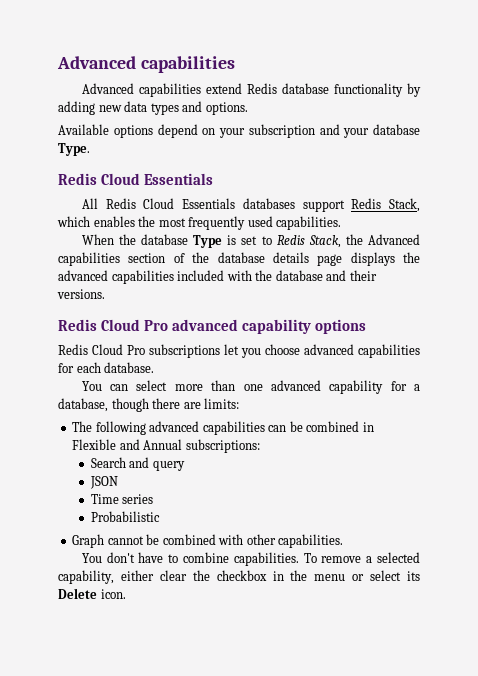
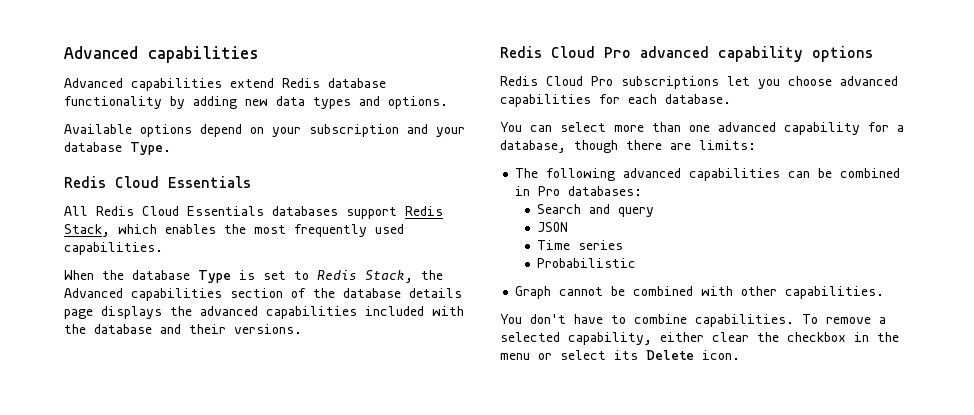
[72,439,260,453] Flexible and Annual subscriptions: -> [538,186,643,196] Pro databases:

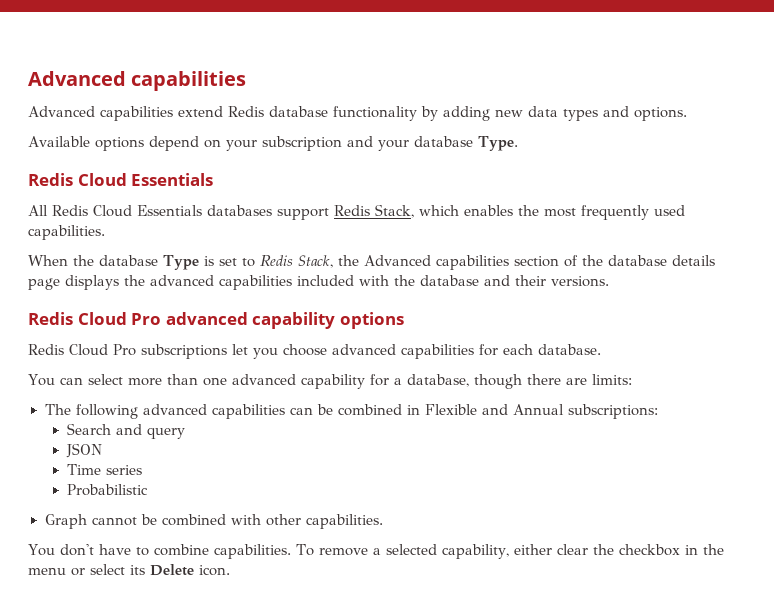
[538,186,643,196] Pro databases: -> [424,404,658,419] Flexible and Annual subscriptions:

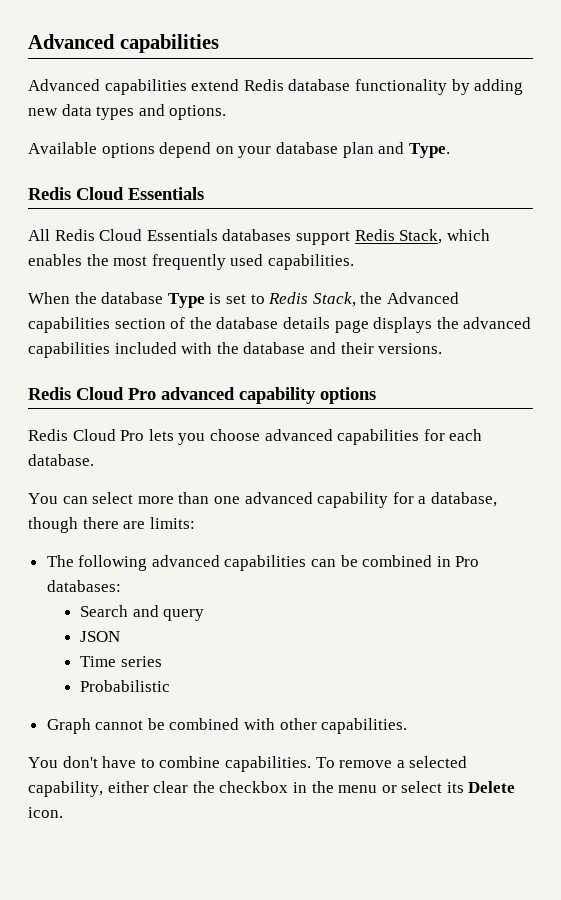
[261,136,473,151] subscription and your database -> [275,142,405,158] database plan and
[141,344,248,359] subscriptions let -> [148,429,174,441] lets
[424,404,658,419] Flexible and Annual subscriptions: -> [455,556,480,567] [46,580,121,592] Pro databases:

